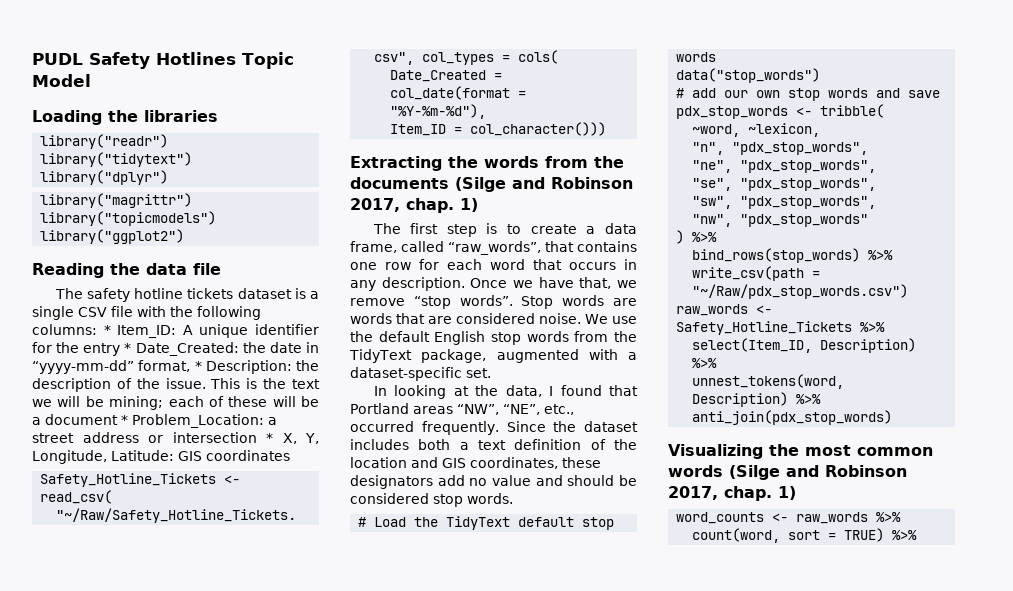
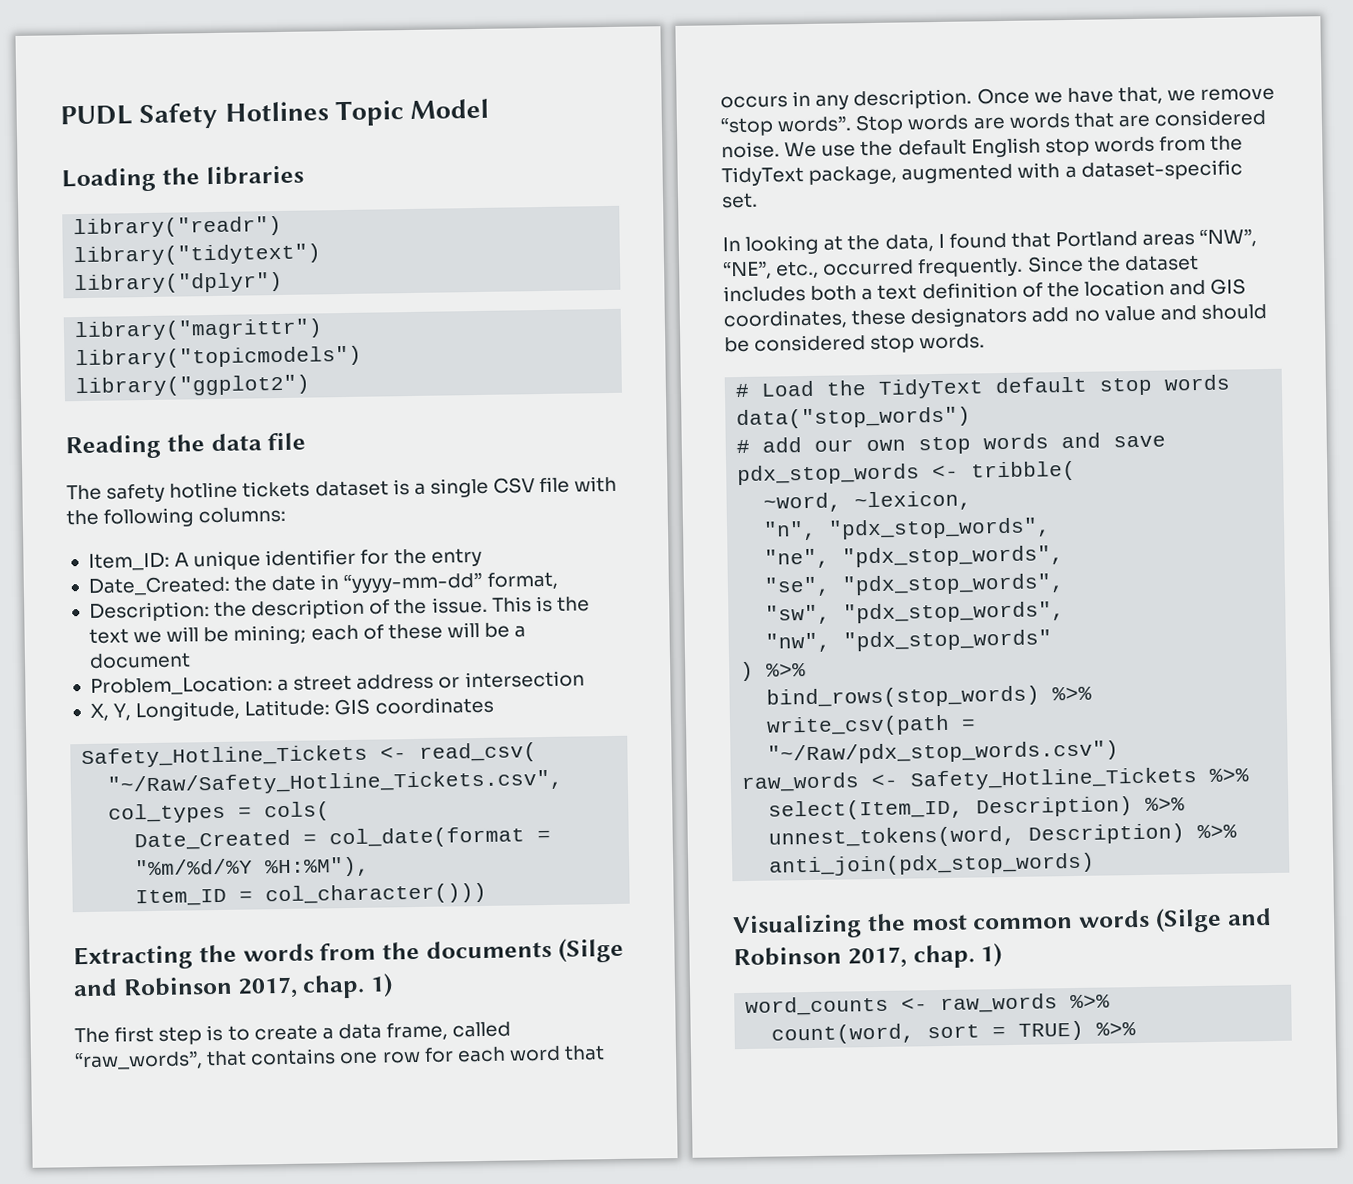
[103,325,111,335] * -> (287, 515) //
[124,343,132,353] * -> (482, 557) //
[194,361,202,371] * -> (558, 580) //
[121,415,128,425] * -> (191, 660) //
[266,433,273,443] * -> (585, 679) //
[390,104,487,119] "%Y-%m-%d"), -> [135,856,371,878] "%m/%d/%Y %H:%M"),

